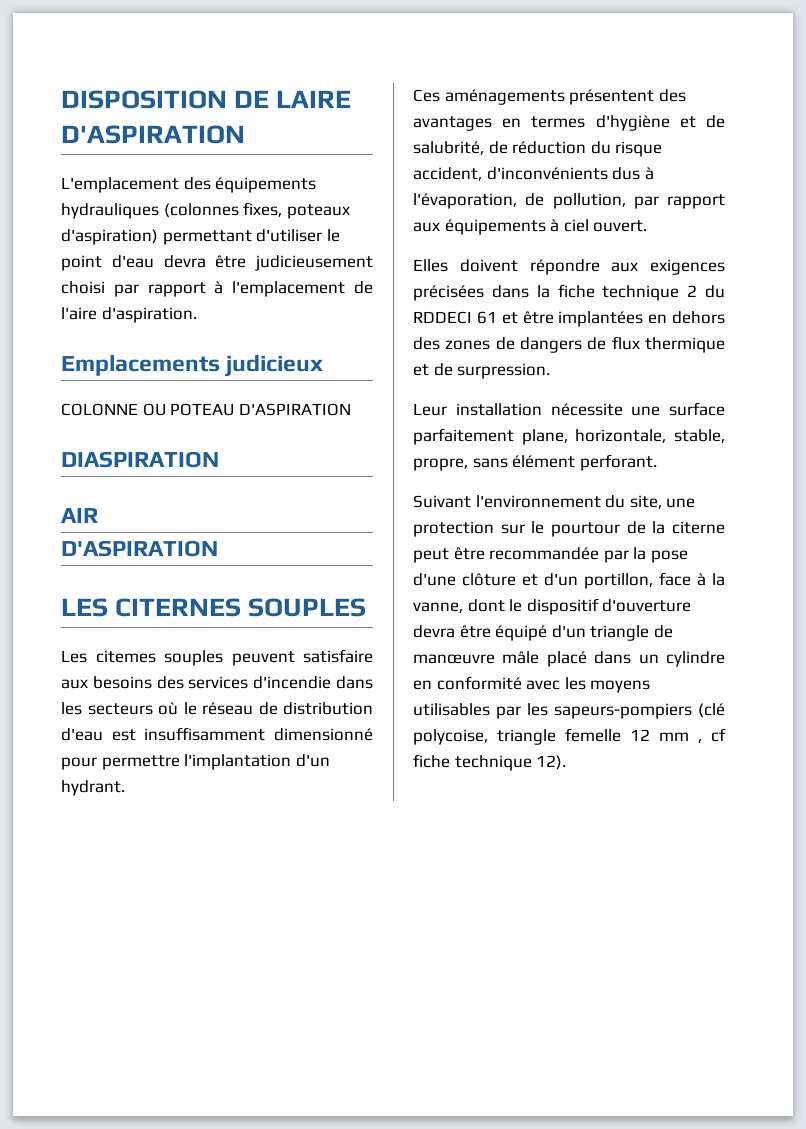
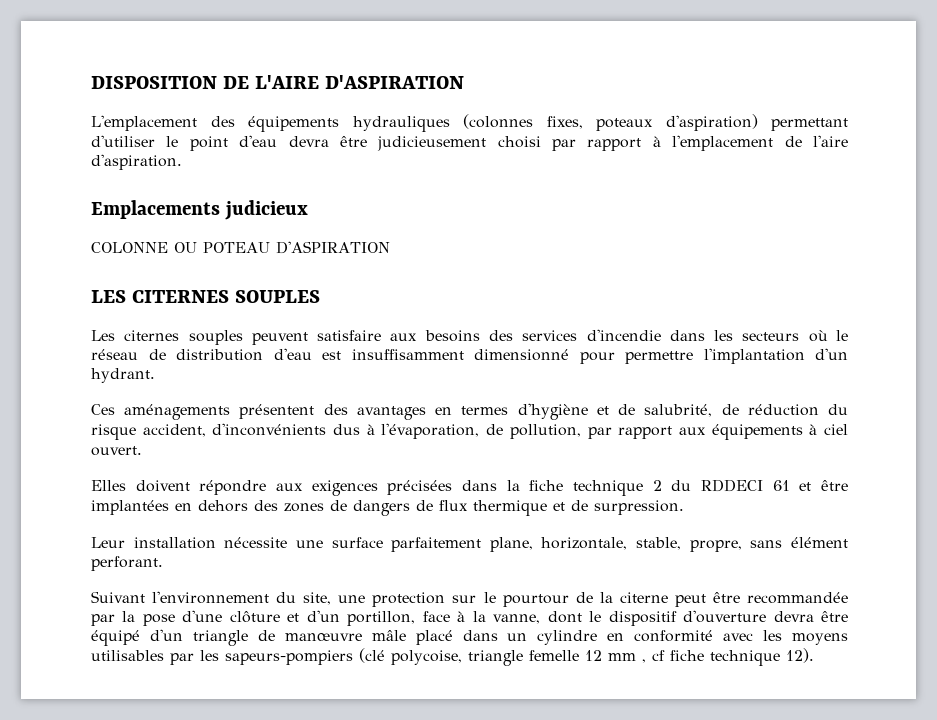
[276,90,352,108] LAIRE -> [255,75,320,89] L'AIRE
[61,451,219,468] [61,508,98,523] [61,540,218,557] // DIASPIRATION // AIR // D'ASPIRATION -> (390, 247) none
[95,650,156,663] citemes -> [124,330,180,341] citernes

